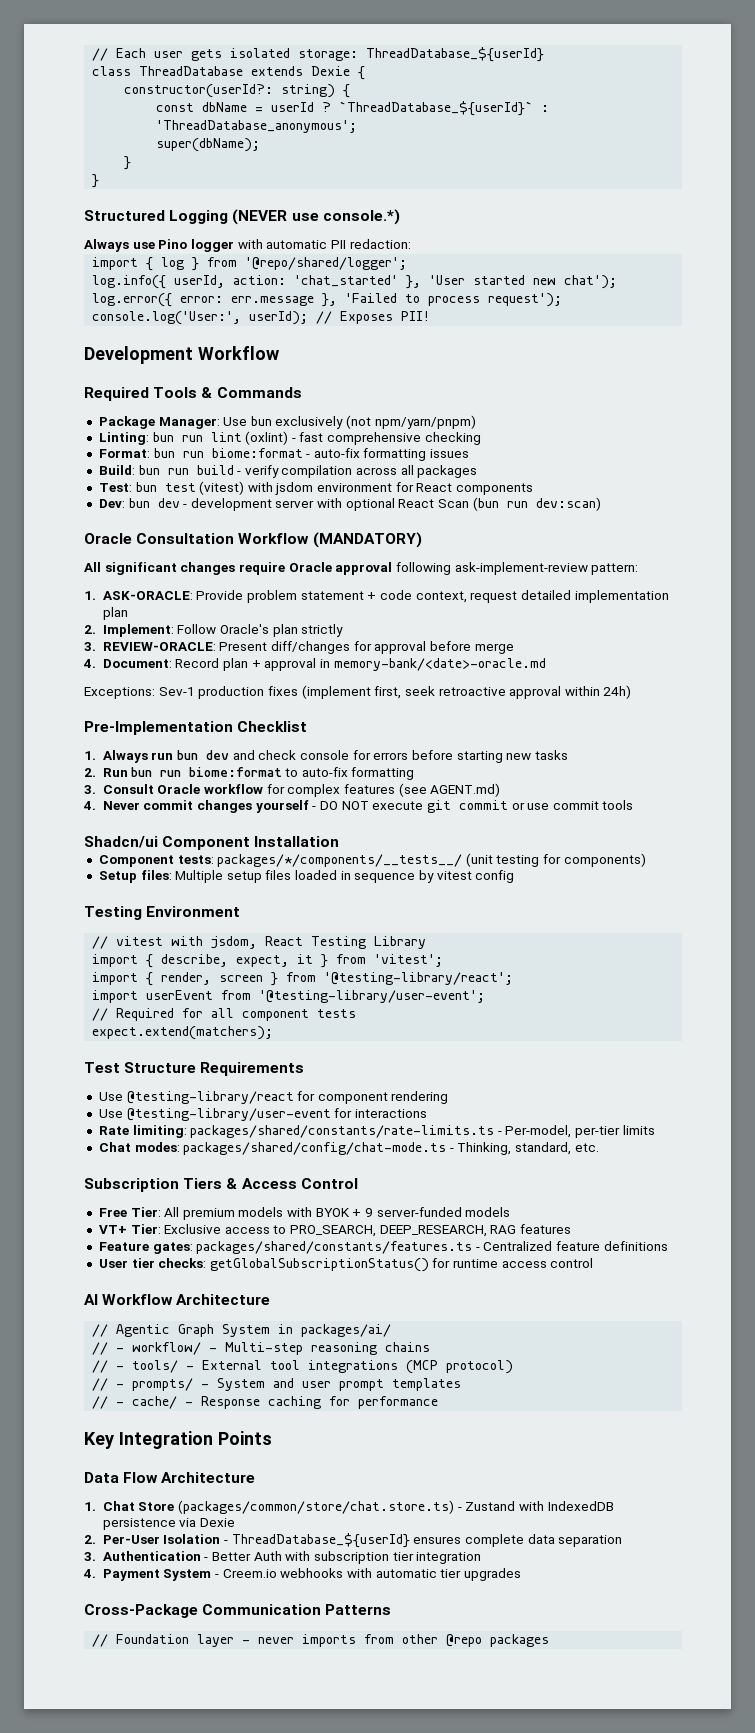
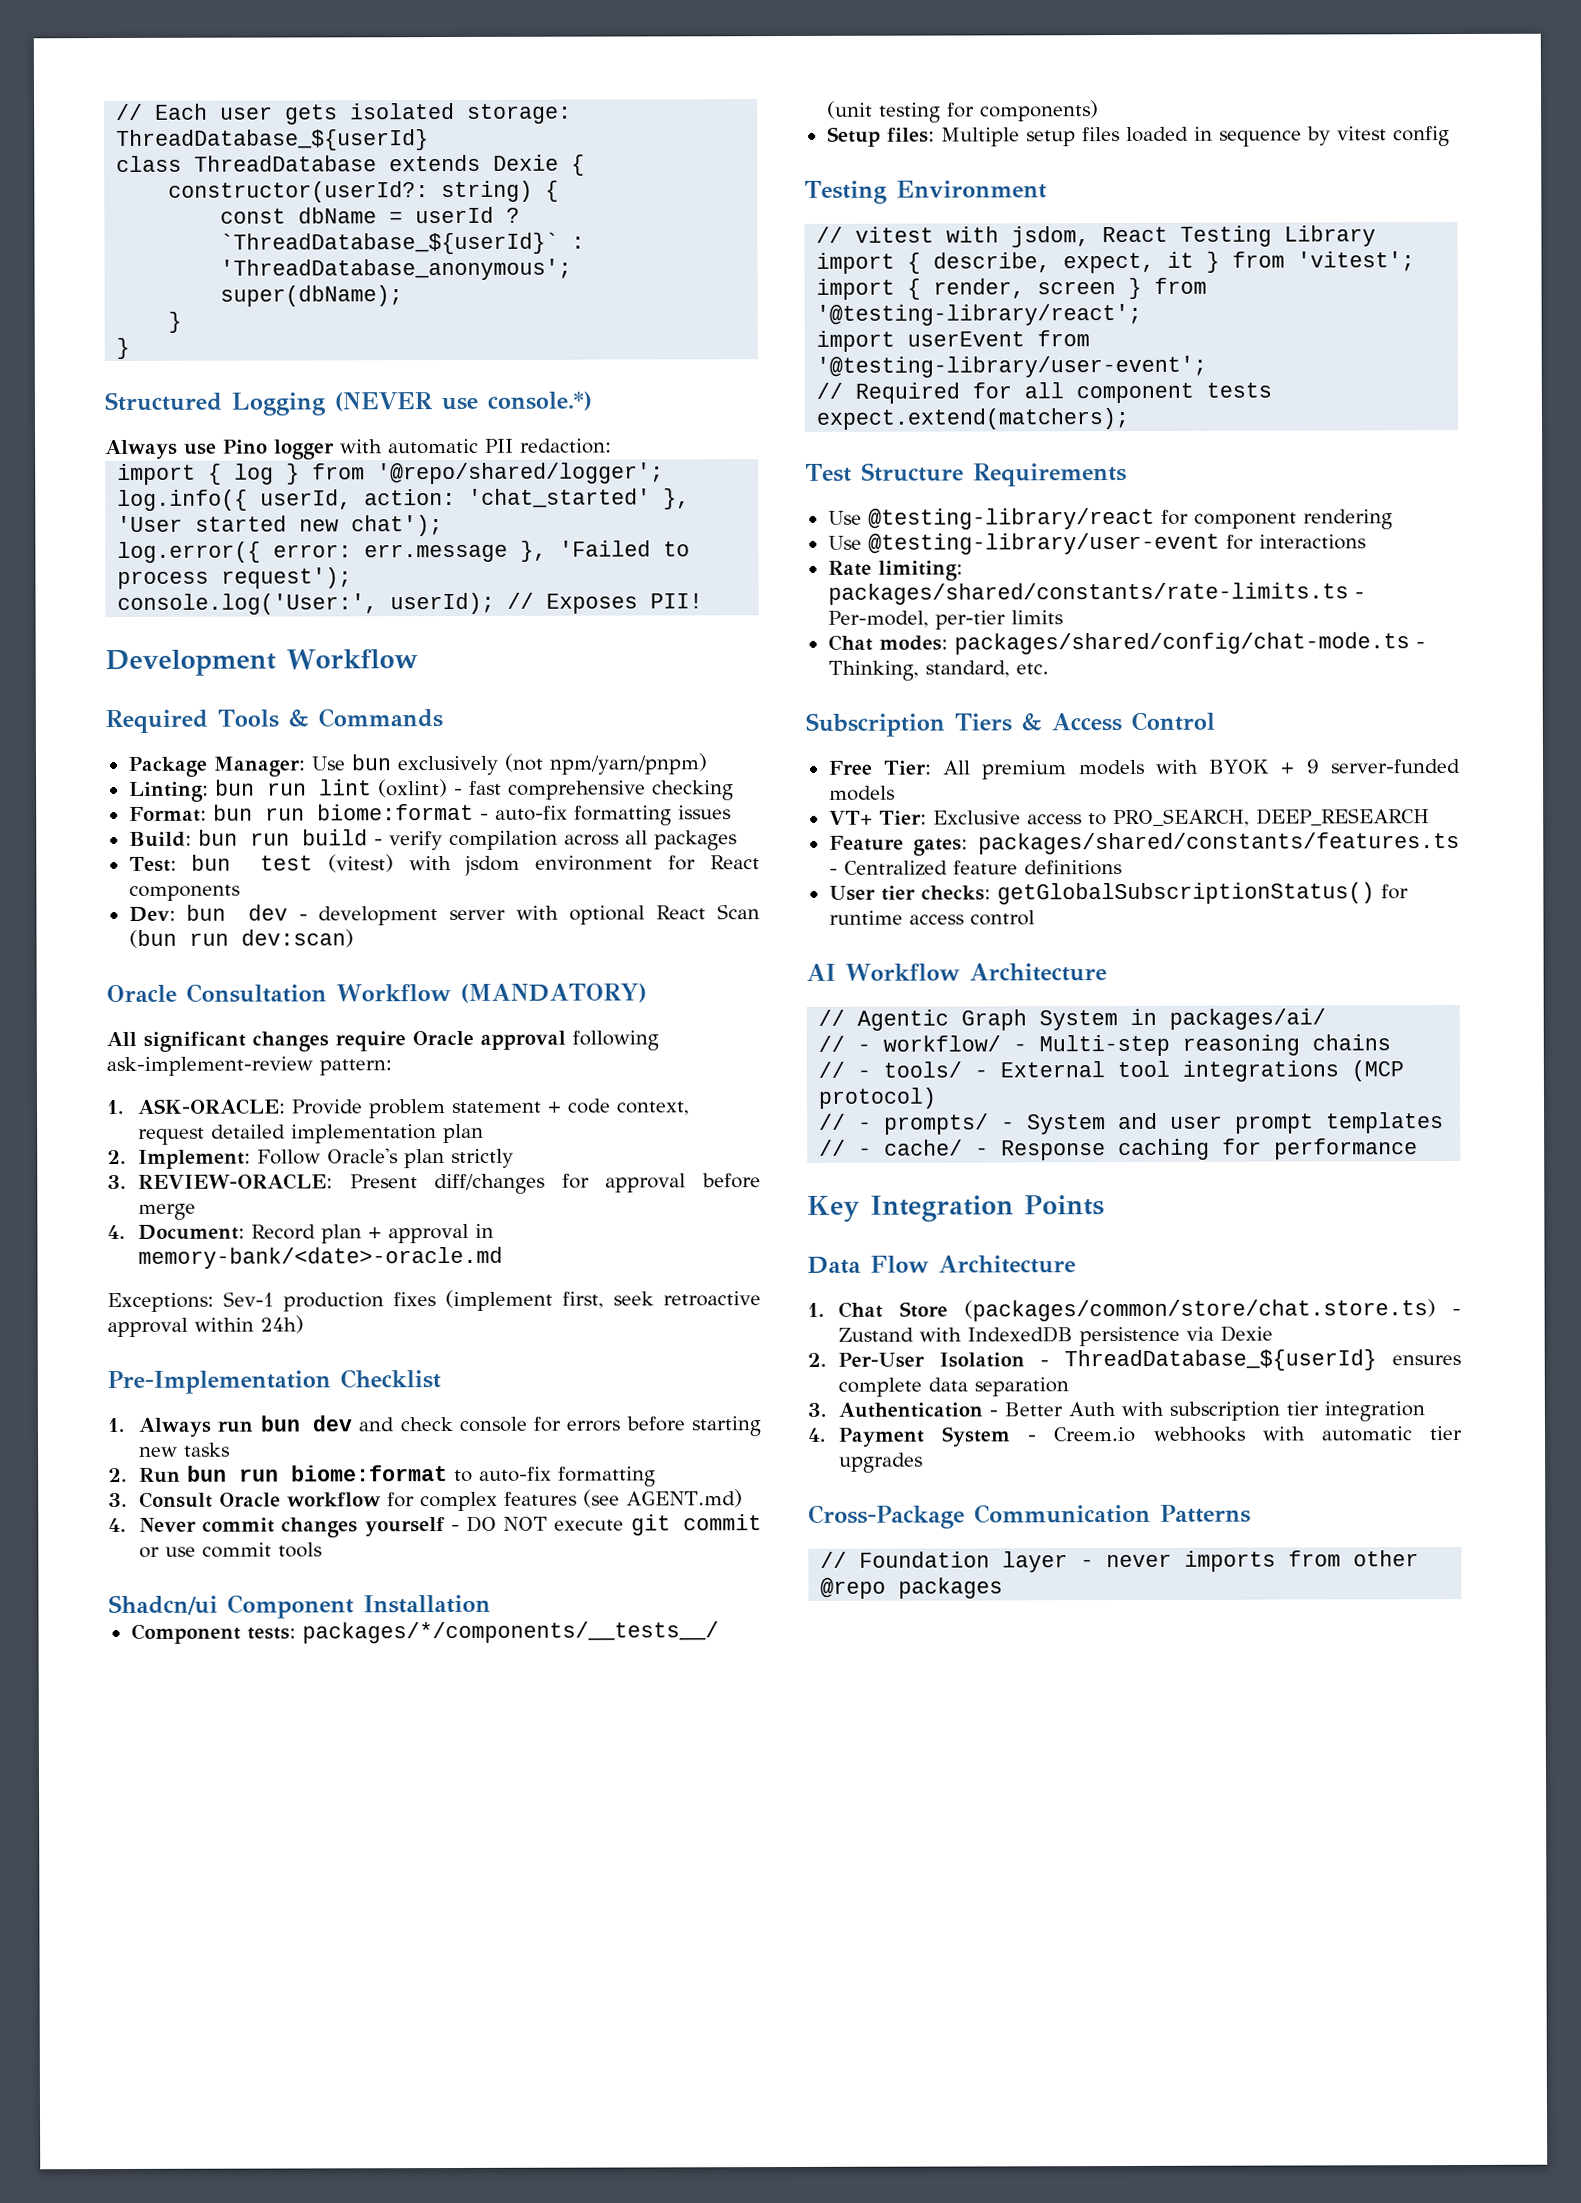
[379,1224,572,1237] DEEP_RESEARCH, RAG features -> [1255,808,1430,826] DEEP_RESEARCH

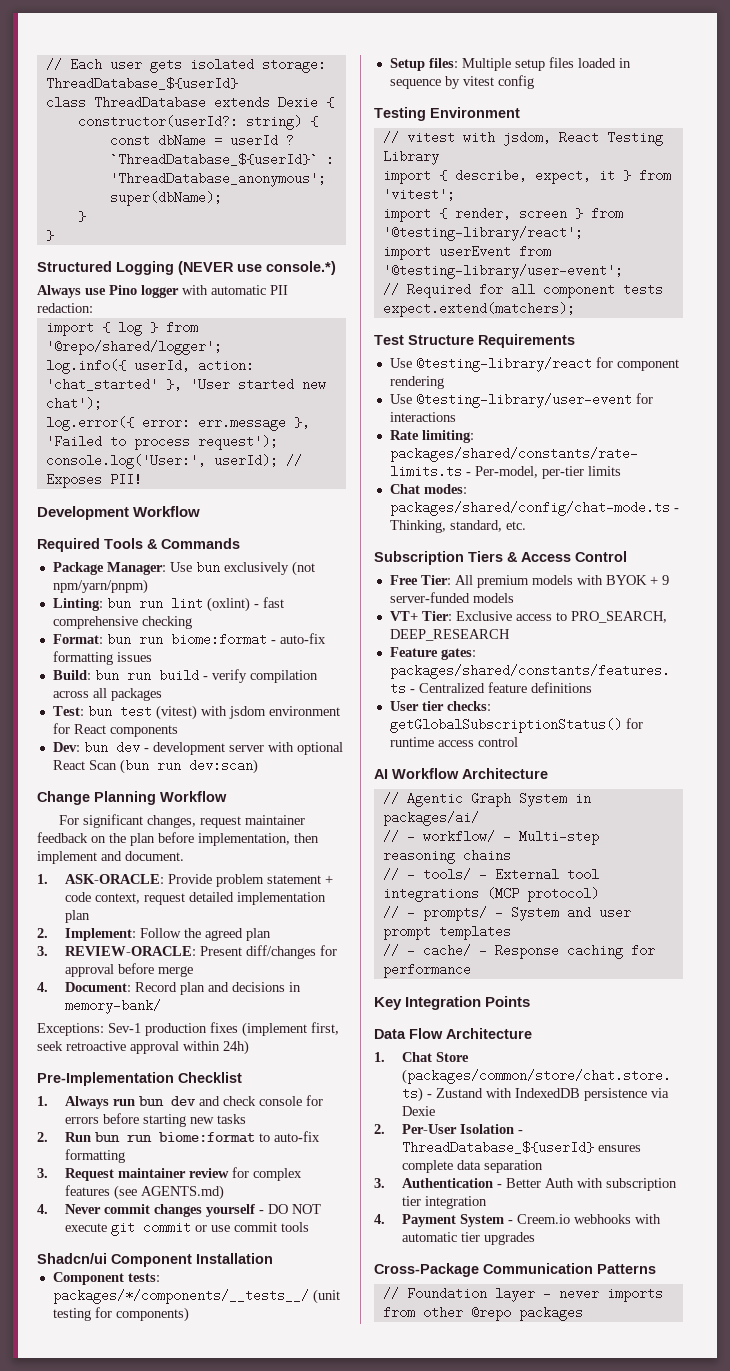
[106,983,647,1003] [106,1030,659,1052] [106,1056,392,1077] Oracle Consultation Workflow (MANDATORY) // All significant changes require Oracle approval following ask-implement-review pattern: -> [37,791,227,805] [58,814,305,828] [37,832,319,846] [37,851,184,864] Change Planning Workflow // For significant changes, request maintainer feedback on the plan before implementation, then implement and document.
[326,1148,514,1169] Oracle's plan strictly -> [183,928,271,941] the agreed plan
[367,1223,494,1244] [137,1246,503,1269] + approval in memory-bank/<date>-oracle.md -> [207,982,301,992] [64,999,161,1014] and decisions in memory-bank/
[138,1491,381,1508] Consult Oracle workflow -> [64,1168,229,1181] Request maintainer review
[625,1489,743,1508] AGENT.md) -> [140,1185,224,1200] AGENTS.md)

